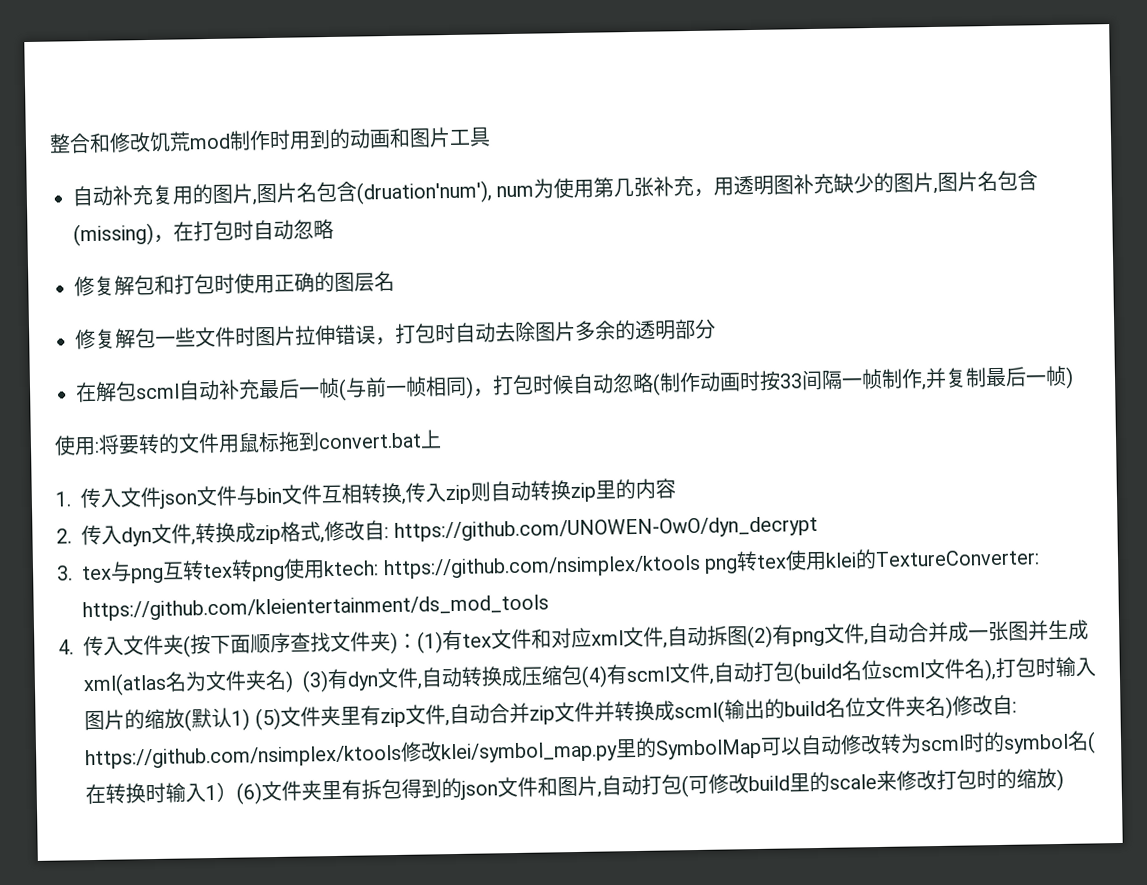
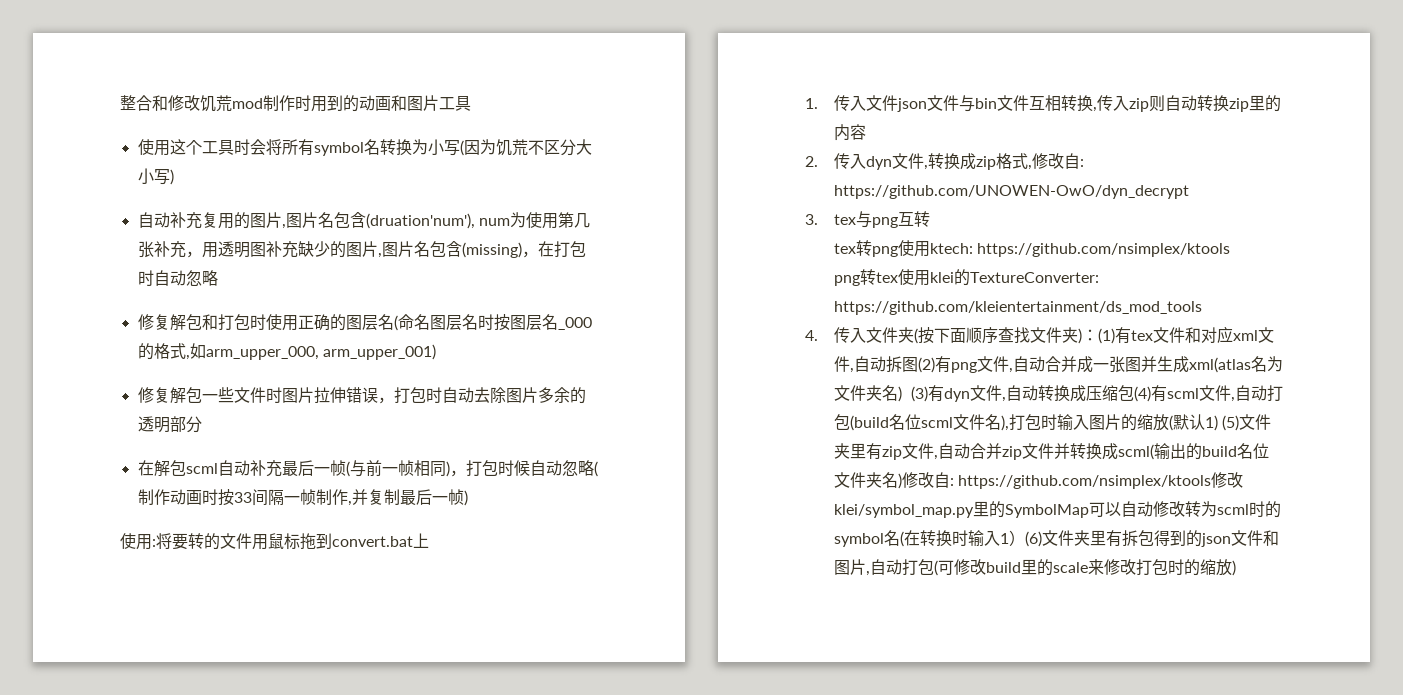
(491, 137) none -> [137,139,592,156] [137,168,174,185] // 使用这个工具时会将所有symbol名转换为小写(因为饥荒不区分大小写)
(395, 281) none -> [393,314,592,331] [137,343,436,360] (命名图层名时按图层名_000的格式,如arm_upper_000, arm_upper_001)
(205, 570) none -> (930, 219) //
(701, 567) none -> (1231, 250) //

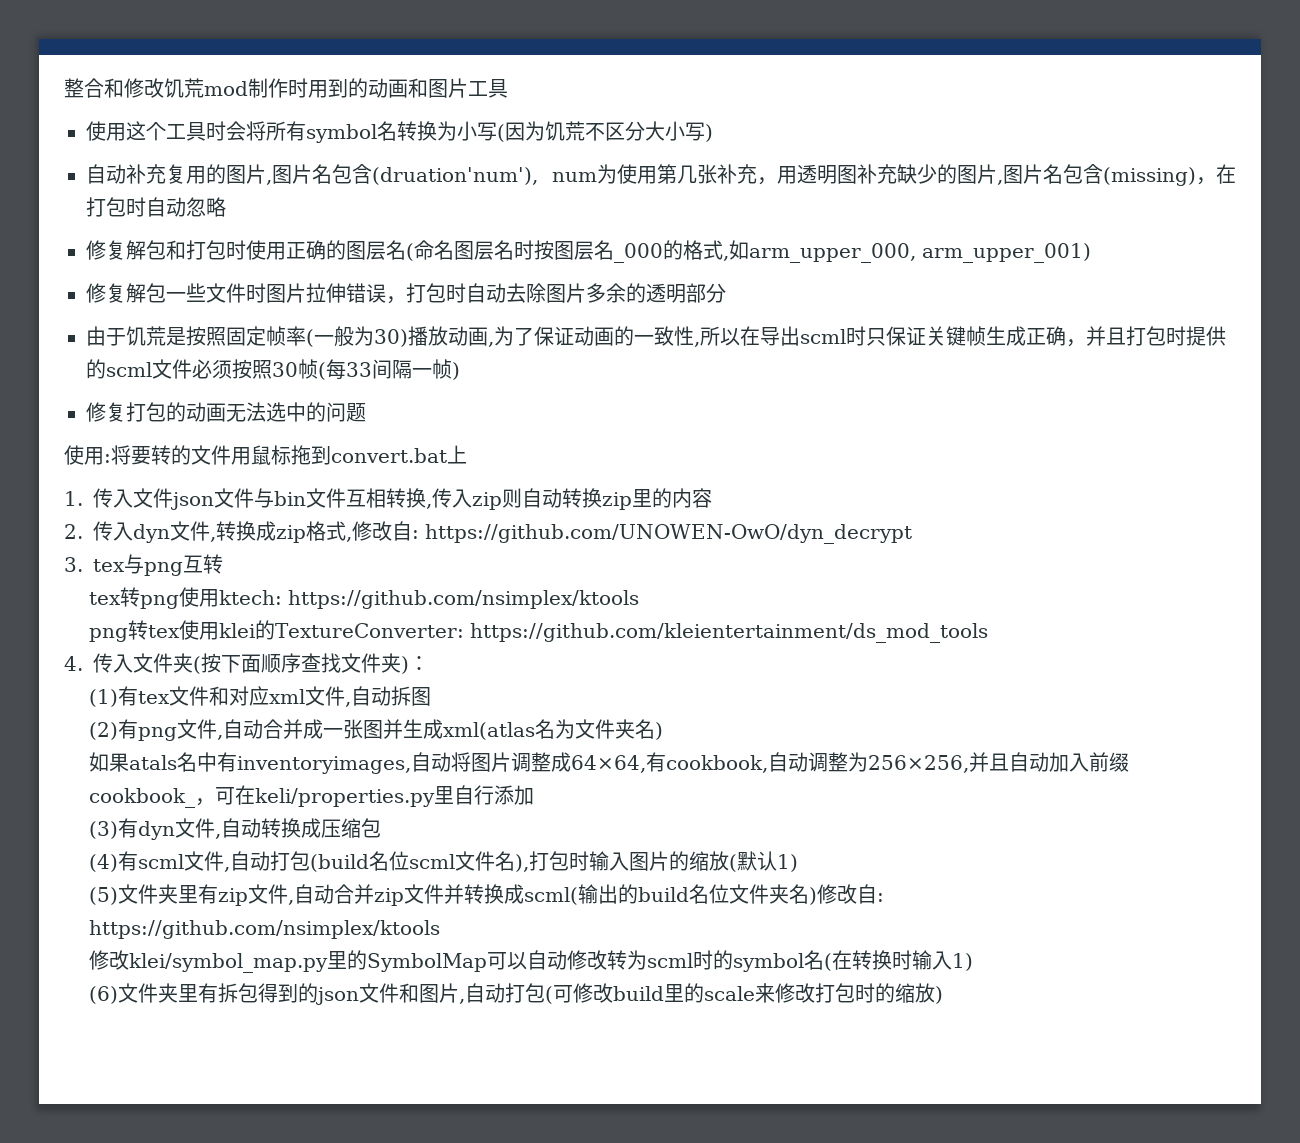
[137,460,598,477] [137,489,468,506] 在解包scml自动补充最后一帧(与前一帧相同)，打包时候自动忽略(制作动画时按33间隔一帧制作,并复制最后一帧) -> [86,326,1226,347] [86,359,460,380] [86,402,366,422] 由于饥荒是按照固定帧率(一般为30)播放动画,为了保证动画的一致性,所以在导出scml时只保证关键帧生成正确，并且打包时提供的scml文件必须按照30帧(每33间隔一帧) // 修复打包的动画无法选中的问题
(1098, 335) none -> (429, 663) //
(918, 364) none -> (432, 696) //
(902, 394) none -> [89,752,1130,774] [89,785,535,808] // 如果atals名中有inventoryimages,自动将图片调整成64×64,有cookbook,自动调整为256×256,并且自动加入前缀cookbook_，可在keli/properties.py里自行添加 //
(1134, 393) none -> (382, 828) //
(1218, 423) none -> (799, 863) //
(1212, 482) none -> (441, 929) //
[999,530,1025,546] 1） -> [952,953,974,971] 1) //

